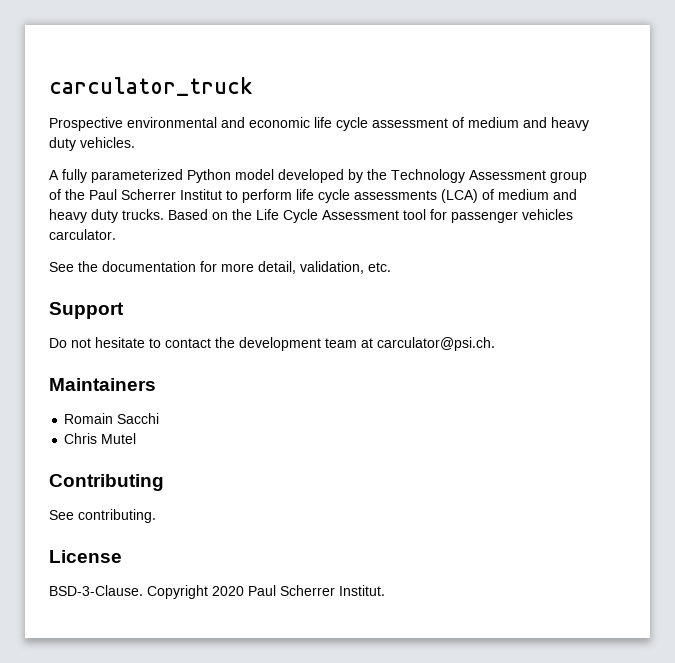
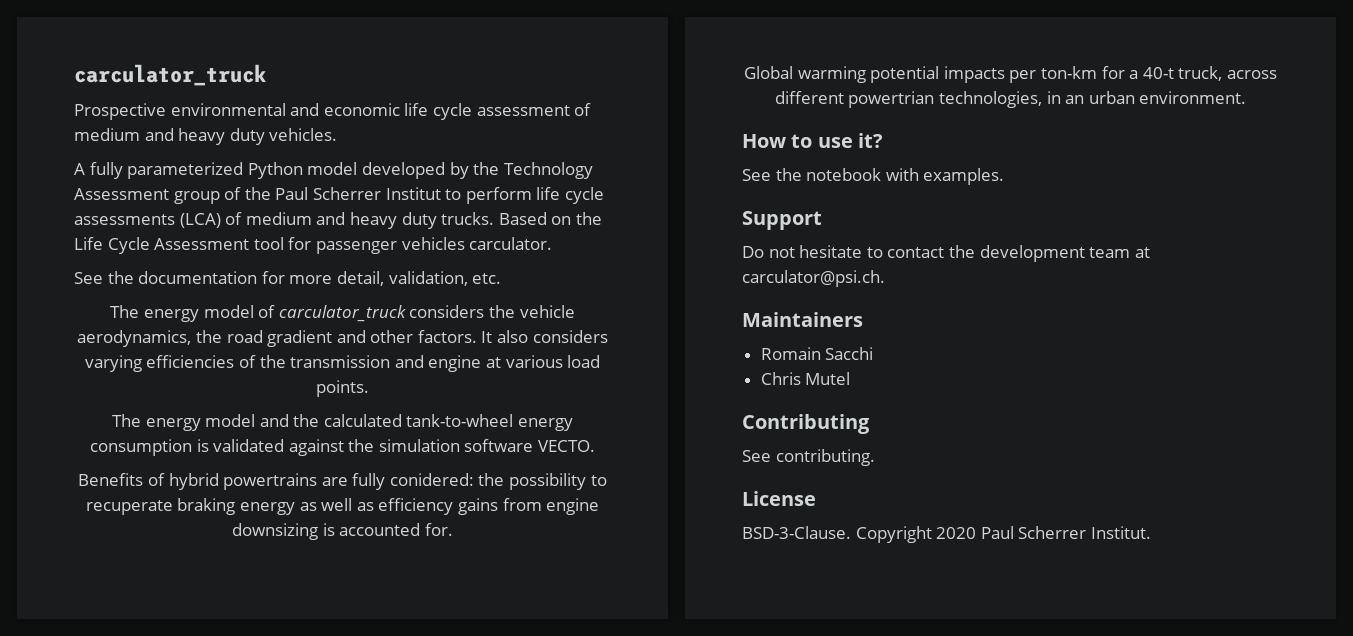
(391, 267) none -> [110,305,575,322] [77,330,608,347] [84,355,601,372] [316,380,369,397] [111,414,574,431] [89,439,596,456] [78,473,607,490] [85,498,600,515] [232,523,453,540] [744,66,1277,83] [774,91,1247,108] [742,133,884,148] [742,168,1005,185] // The energy model of carculator_truck considers the vehicle aerodynamics, the road gradient and other factors. It also considers varying efficiencies of the transmission and engine at various load points. // The energy model and the calculated tank-to-wheel energy consumption is validated against the simulation software VECTO. // Benefits of hybrid powertrains are fully conidered: the possibility to recuperate braking energy as well as efficiency gains from engine downsizing is accounted for. // Global warming potential impacts per ton-km for a 40-t truck, across different powertrian technologies, in an urban environment. // How to use it? // See the notebook with examples.

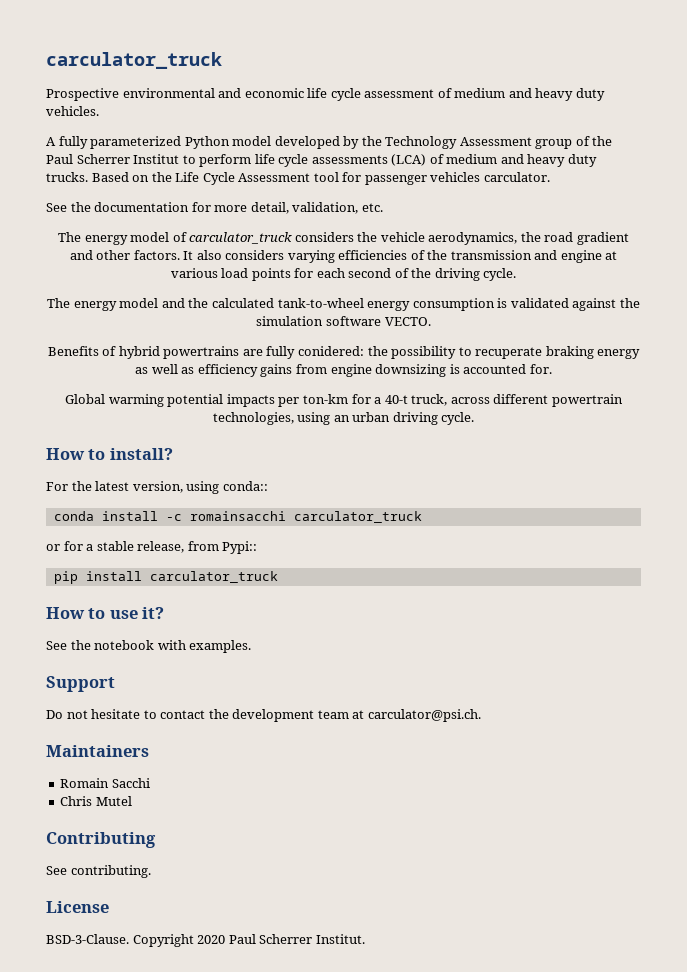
[316,380,369,397] points. -> [251,268,517,281] points for each second of the driving cycle.
[848,91,1247,108] powertrian technologies, in an urban environment. -> [551,394,623,407] [212,412,475,425] [46,448,173,460] [46,481,268,494] [53,511,422,523] [46,541,258,554] [53,571,278,584] powertrain technologies, using an urban driving cycle. // How to install? // For the latest version, using conda:: // conda install -c romainsacchi carculator_truck // or for a stable release, from Pypi:: // pip install carculator_truck

